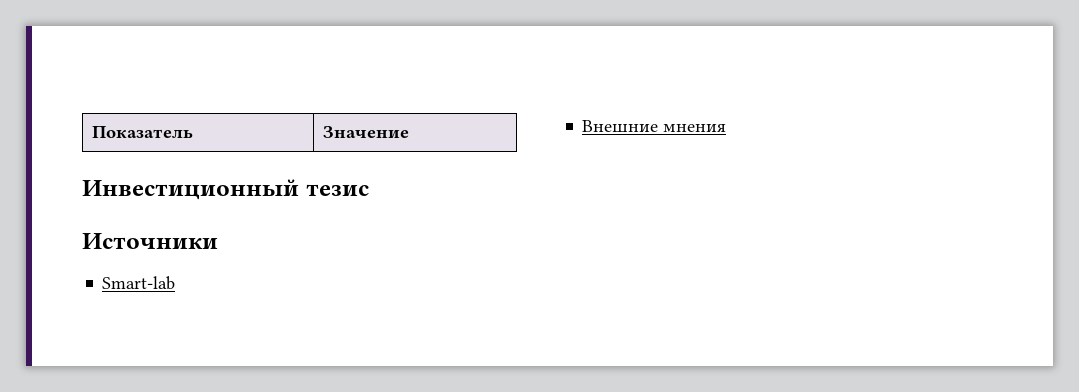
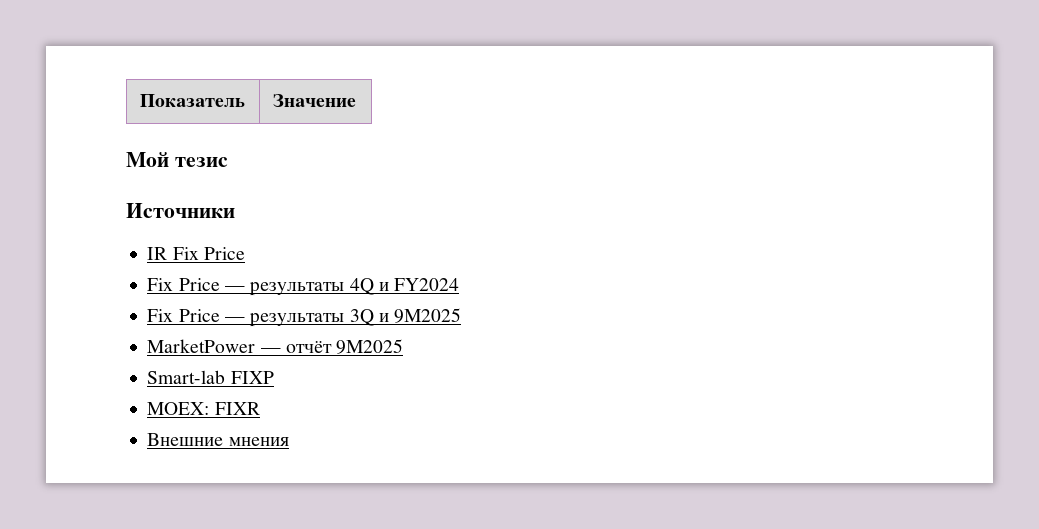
[82,179,299,200] Инвестиционный -> [126,152,169,167] Мой
[102,276,176,290] Smart-lab -> [147,247,245,260] [147,278,460,296] [147,308,462,327] [147,339,404,354] [147,370,274,384] [147,402,260,415] IR Fix Price // Fix Price — результаты 4Q и FY2024 // Fix Price — результаты 3Q и 9М2025 // MarketPower — отчёт 9М2025 // Smart-lab FIXP // MOEX: FIXR

